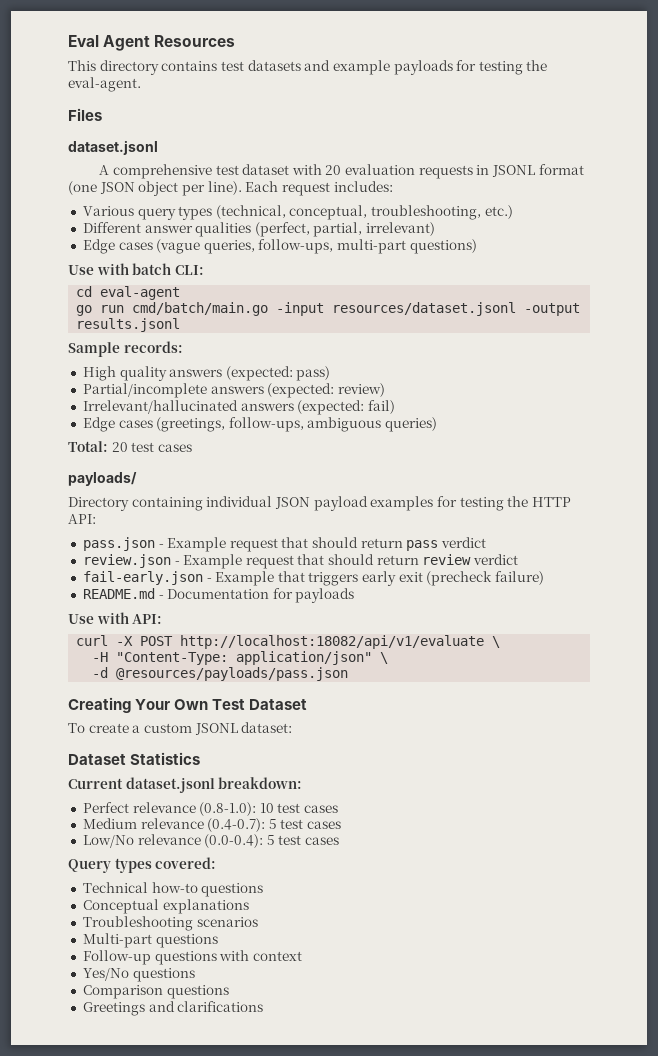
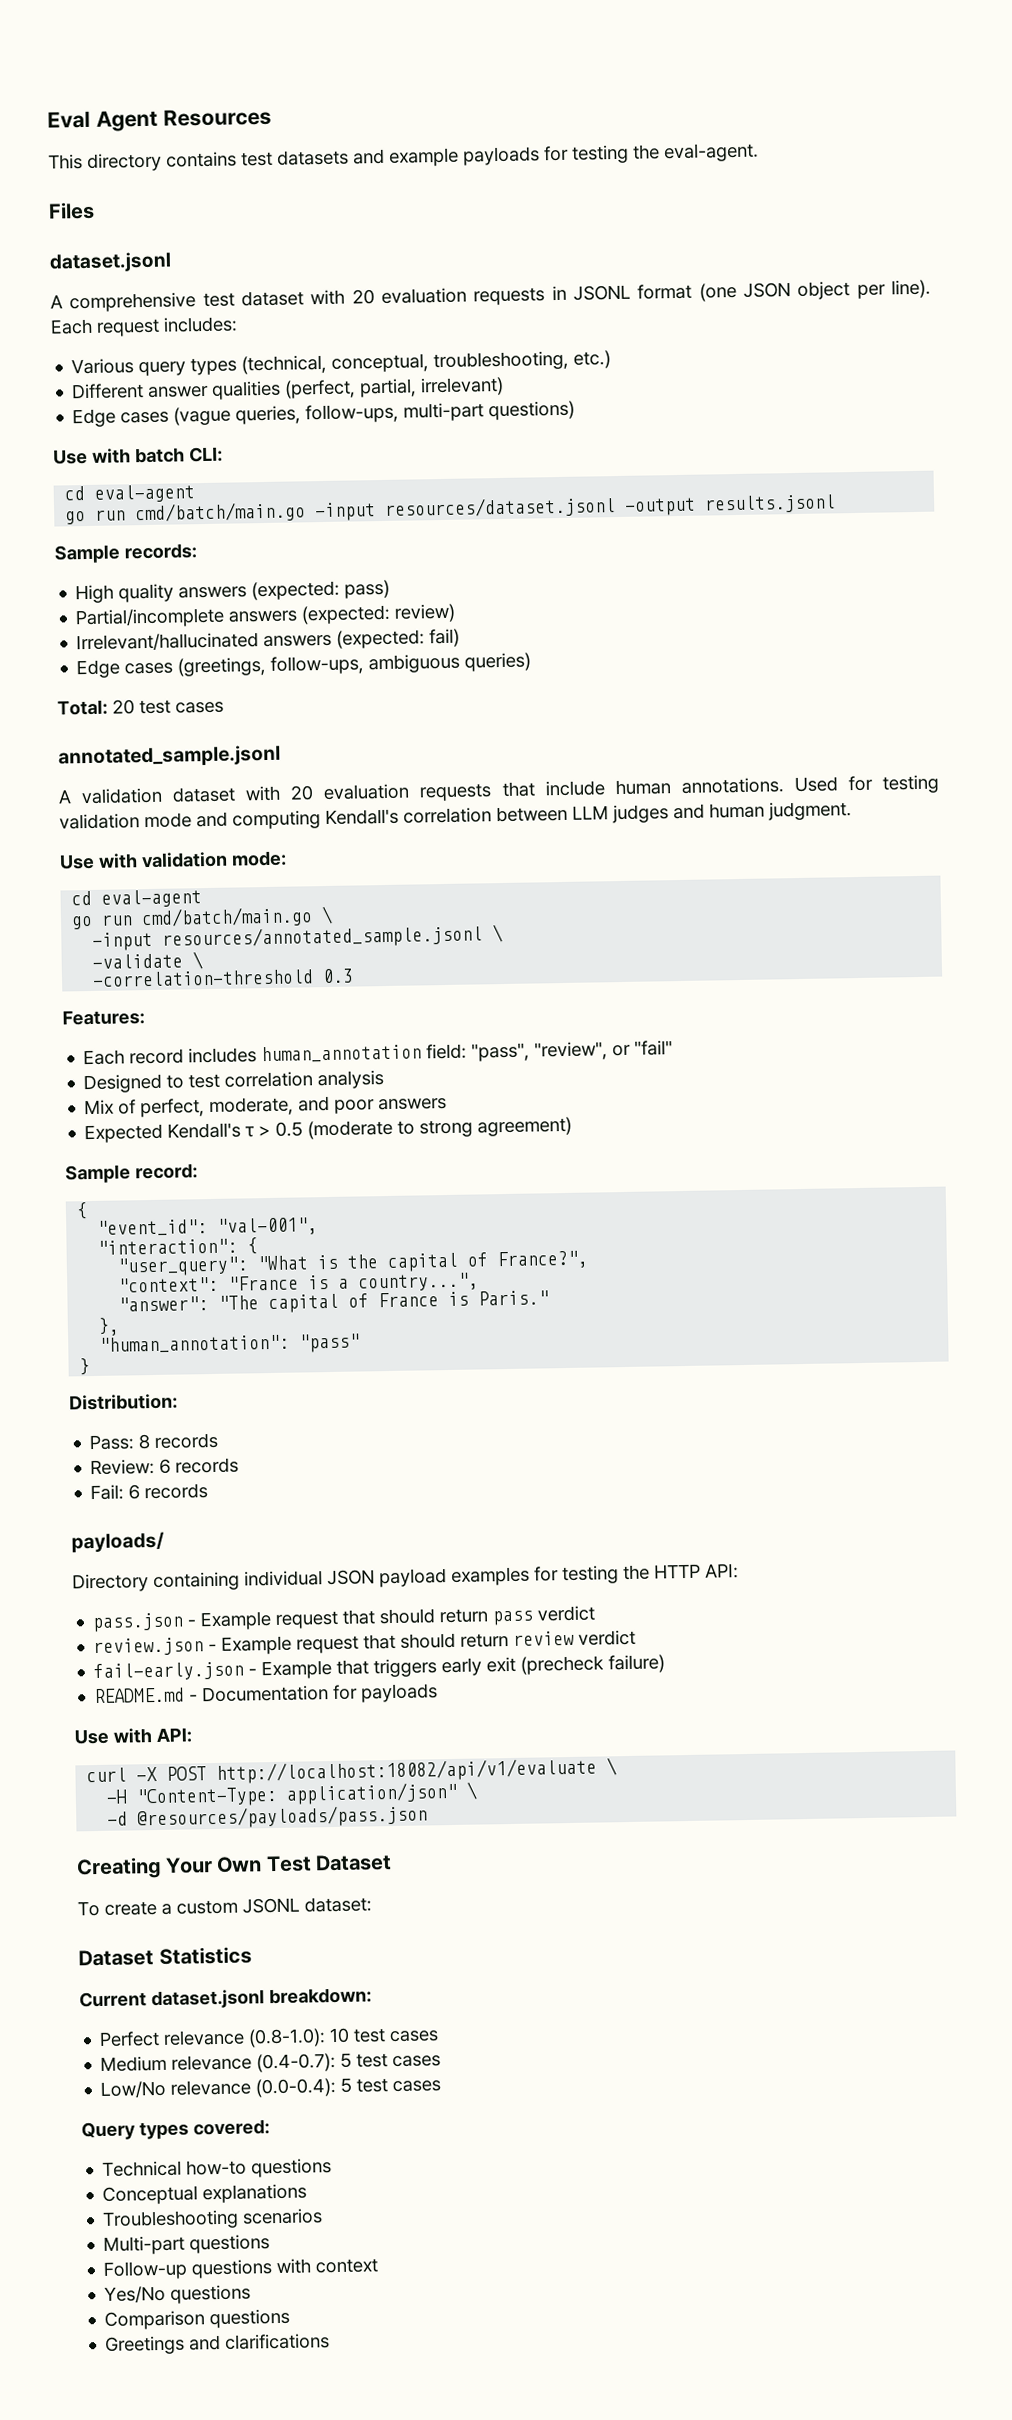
(192, 448) none -> [58,744,281,768] [58,774,940,805] [59,801,852,830] [59,850,287,870] [71,889,203,908] [71,905,334,930] [92,924,504,951] [92,951,204,970] [92,968,355,987] [62,1009,145,1026] [83,1040,674,1066] [83,1070,385,1094] [84,1095,448,1118] [84,1116,573,1144] [65,1163,198,1184] [76,1202,89,1220] [97,1217,319,1237] [97,1237,259,1255] [117,1250,589,1277] [118,1272,480,1293] [118,1290,550,1314] [98,1317,121,1336] [99,1333,361,1354] [79,1358,91,1376] [69,1393,178,1411] [89,1432,219,1451] [90,1457,240,1476] [90,1483,209,1501] // annotated_sample.jsonl // A validation dataset with 20 evaluation requests that include human annotations. Used for testing validation mode and computing Kendall's correlation between LLM judges and human judgment. // Use with validation mode: // cd eval-agent // go run cmd/batch/main.go \ // -input resources/annotated_sample.jsonl \ // -validate \ // -correlation-threshold 0.3 // Features: // Each record includes human_annotation field: "pass", "review", or "fail" // Designed to test correlation analysis // Mix of perfect, moderate, and poor answers // Expected Kendall's τ > 0.5 (moderate to strong agreement) // Sample record: // { // "event_id": "val-001", // "interaction": { // "user_query": "What is the capital of France?", // "context": "France is a country...", // "answer": "The capital of France is Paris." // }, // "human_annotation": "pass" // } // Distribution: // Pass: 8 records // Review: 6 records // Fail: 6 records

